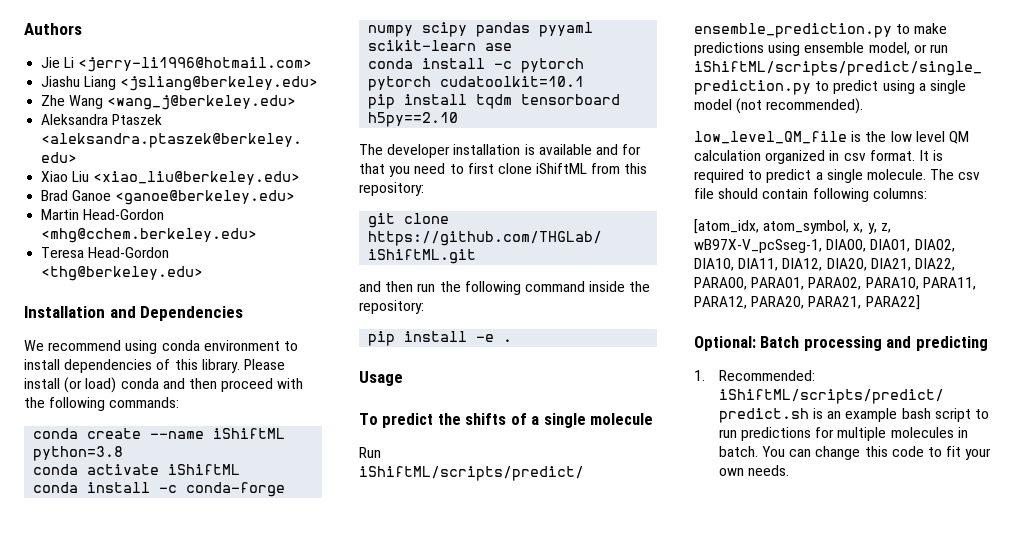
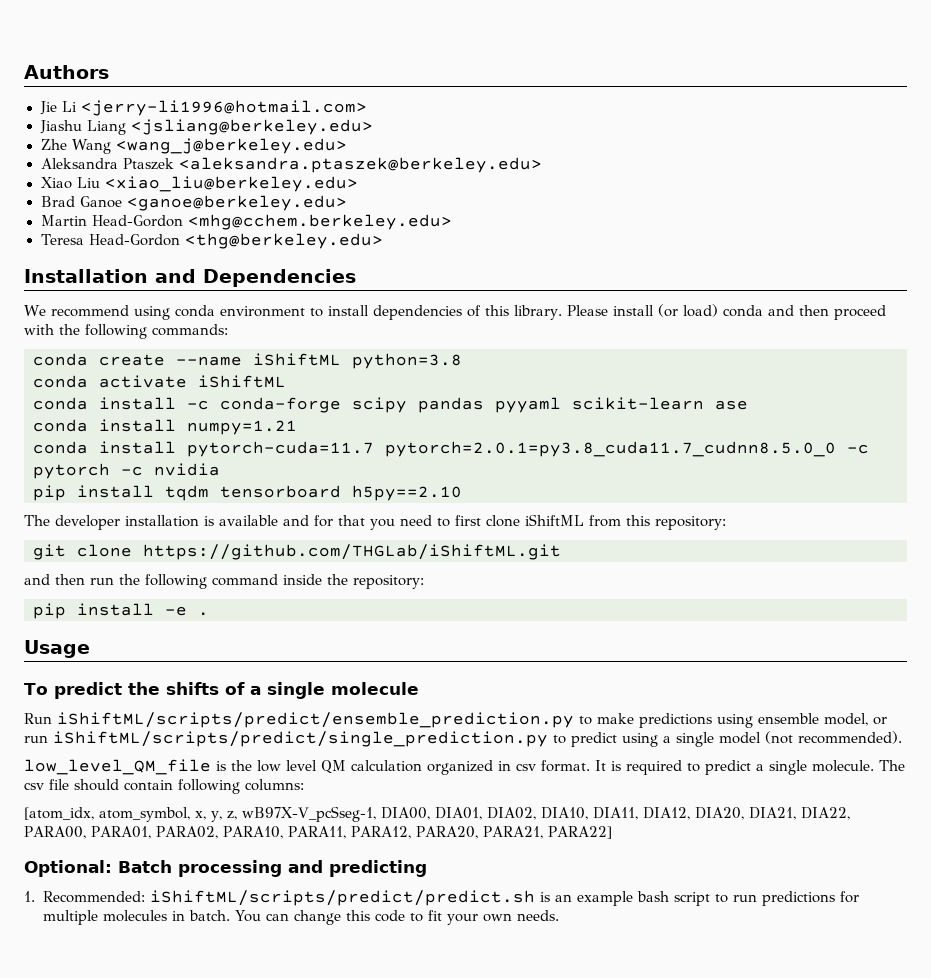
[368,25,414,37] numpy -> (341, 405) none
[494,58,585,73] [368,76,585,91] -c pytorch pytorch cudatoolkit=10.1 -> [187,420,297,435] [33,441,869,457] [33,463,220,479] numpy=1.21 // conda install pytorch-cuda=11.7 pytorch=2.0.1=py3.8_cuda11.7_cudnn8.5.0_0 -c pytorch -c nvidia

